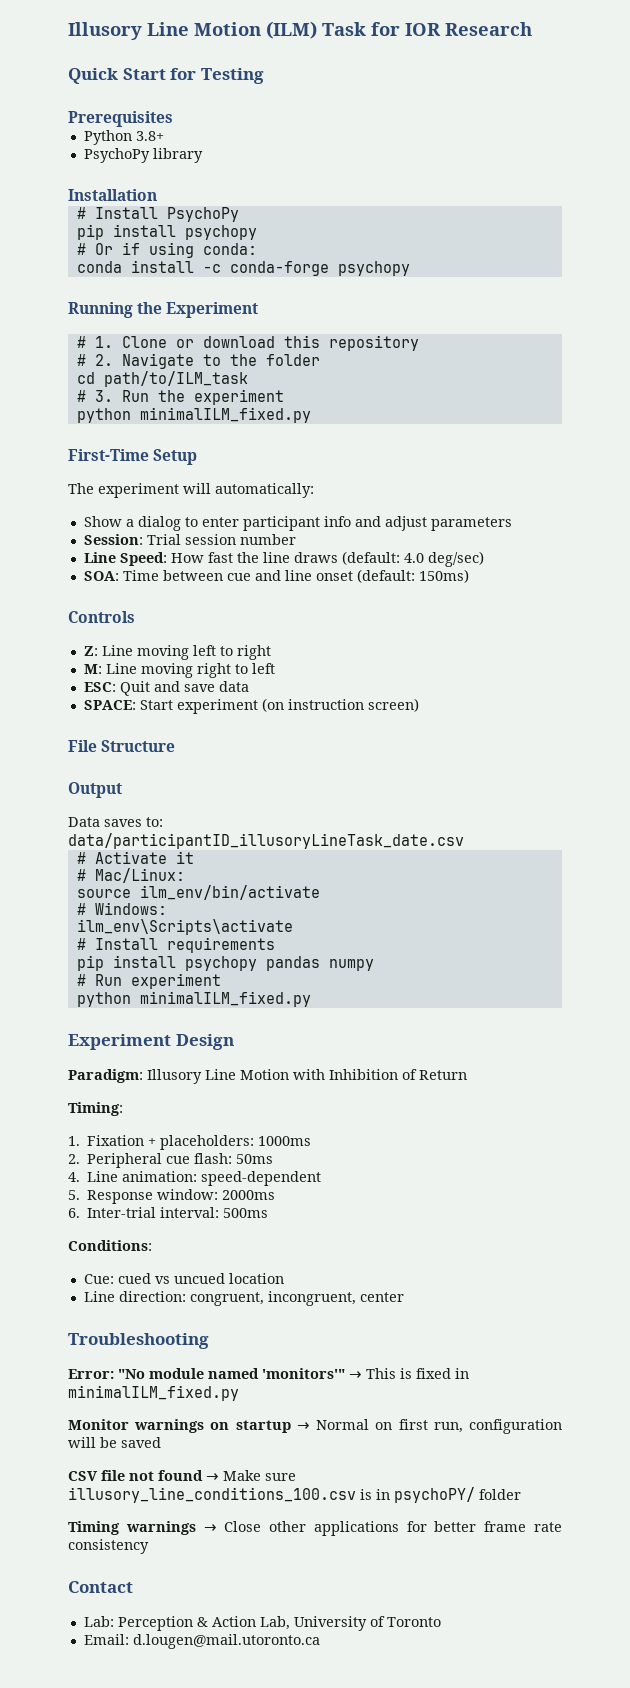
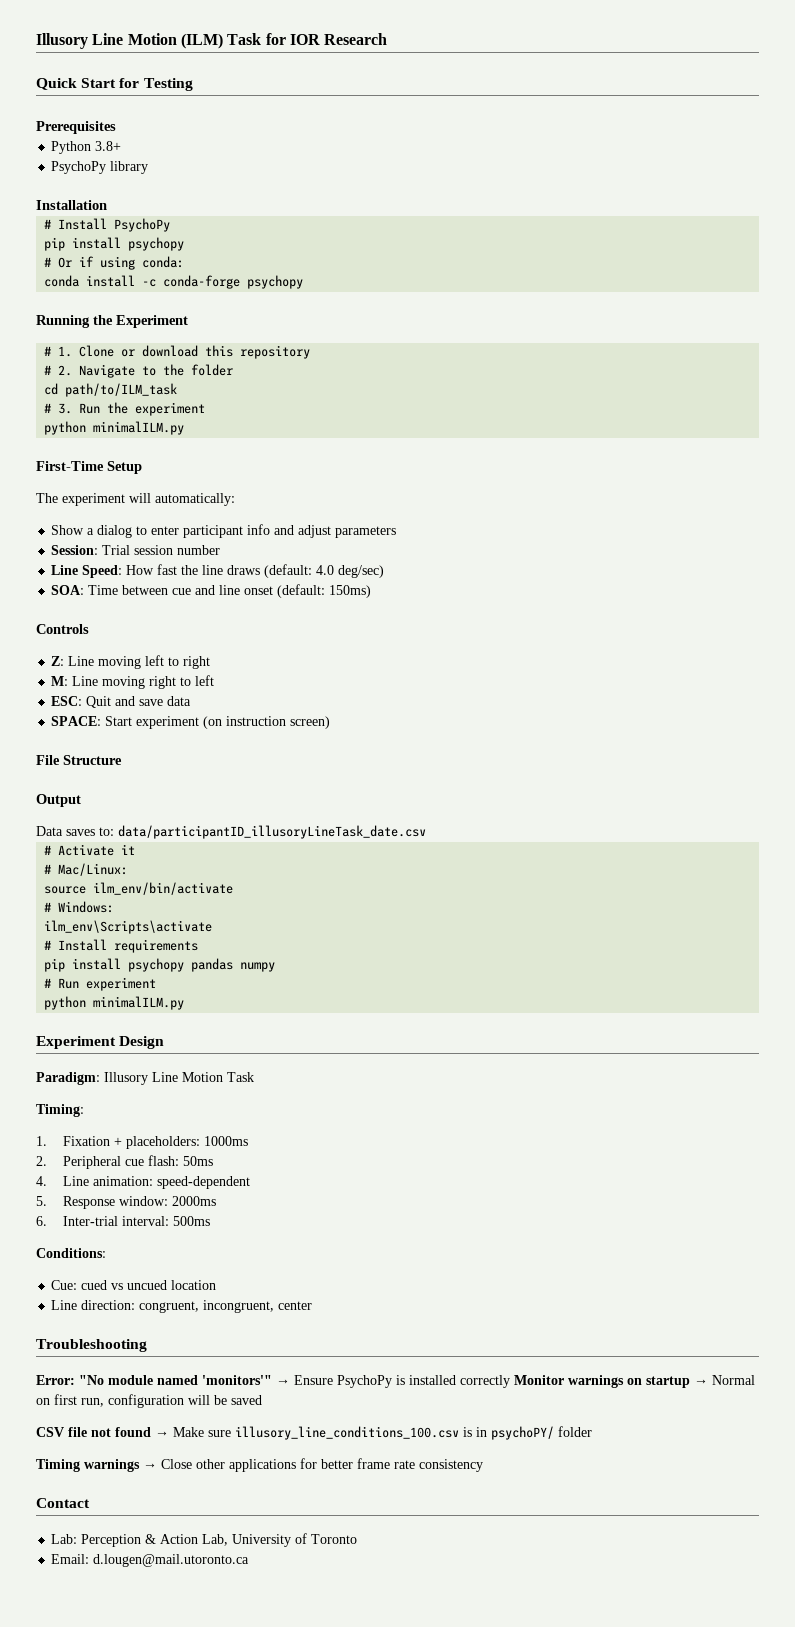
[139,407,311,423] minimalILM_fixed.py -> [93,421,185,435] minimalILM.py
[139,991,311,1007] minimalILM_fixed.py -> [93,996,185,1010] minimalILM.py
[293,1069,467,1080] with Inhibition of Return -> [227,1072,254,1082] Task
[366,1368,469,1379] [68,1385,239,1401] This is fixed in minimalILM_fixed.py // -> [294,1375,510,1388] Ensure PsychoPy is installed correctly

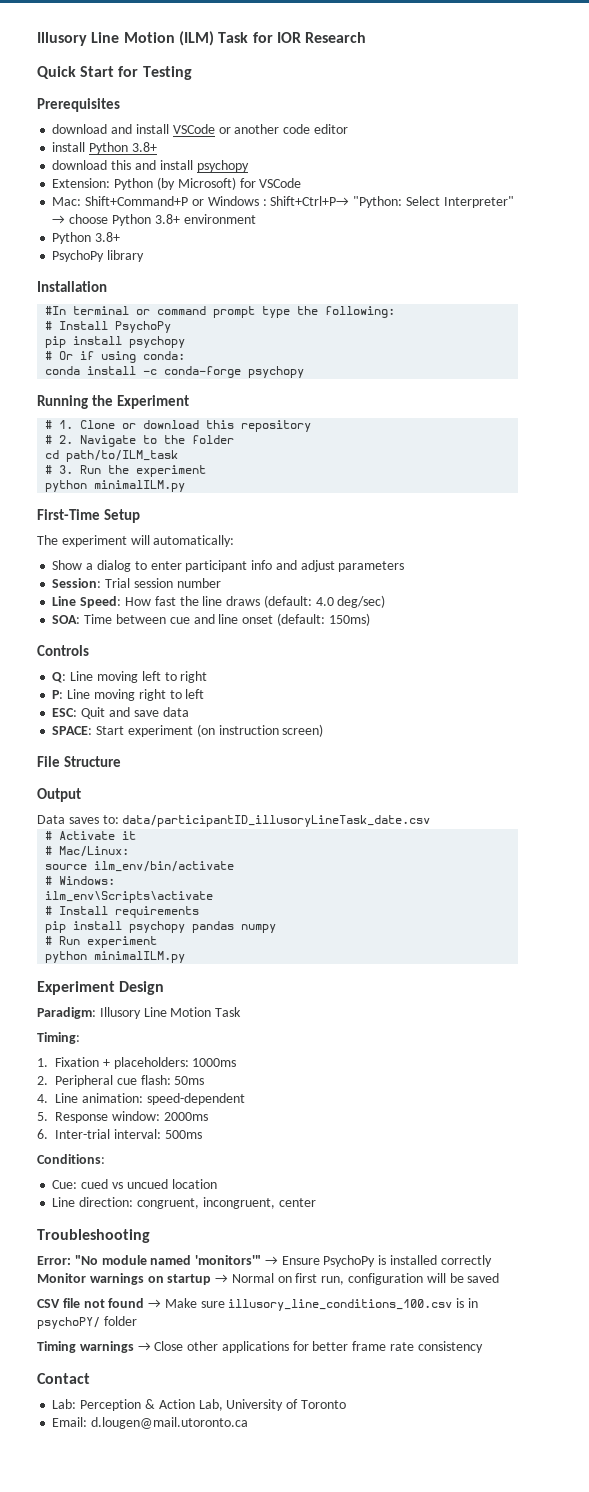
(116, 127) none -> [52,124,348,134] [52,142,157,154] [52,160,249,172] [52,177,302,190] [52,196,514,208] [52,214,256,226] // download and install VSCode or another code editor // install Python 3.8+ // download this and install psychopy // Extension: Python (by Microsoft) for VSCode // Mac: Shift+Command+P or Windows : Shift+Ctrl+P→ "Python: Select Interpreter" → choose Python 3.8+ environment
(107, 205) none -> [45,306,396,318] // #In terminal or command prompt type the following:
[51,656,65,666] Z: -> [52,672,67,683] Q:
[51,676,69,686] M: -> [52,690,64,699] P:

